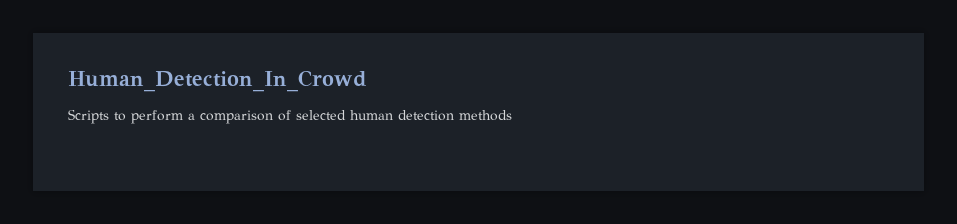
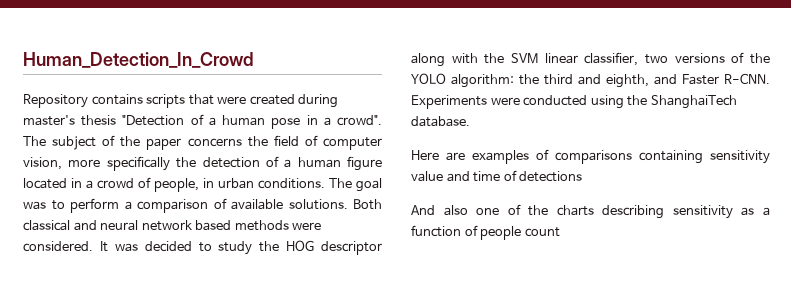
[68,109,109,124] Scripts -> [23,94,339,108] [23,114,383,129] [23,135,382,150] [23,156,382,171] [23,177,382,192] [23,201,46,210] Repository contains scripts that were created during master's thesis "Detection of a human pose in a crowd". The subject of the paper concerns the field of computer vision, more specifically the detection of a human figure located in a crowd of people, in urban conditions. The goal was
[296,110,512,121] selected human detection methods -> [231,199,382,210] [23,220,322,231] [23,240,382,255] [411,52,770,67] [411,73,770,88] [411,95,737,109] [411,116,470,127] [411,149,770,164] [411,170,583,182] [411,204,770,219] [411,225,560,240] available solutions. Both classical and neural network based methods were considered. It was decided to study the HOG descriptor along with the SVM linear classifier, two versions of the YOLO algorithm: the third and eighth, and Faster R-CNN. Experiments were conducted using the ShanghaiTech database. // Here are examples of comparisons containing sensitivity value and time of detections // And also one of the charts describing sensitivity as a function of people count

